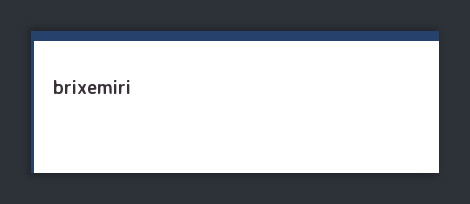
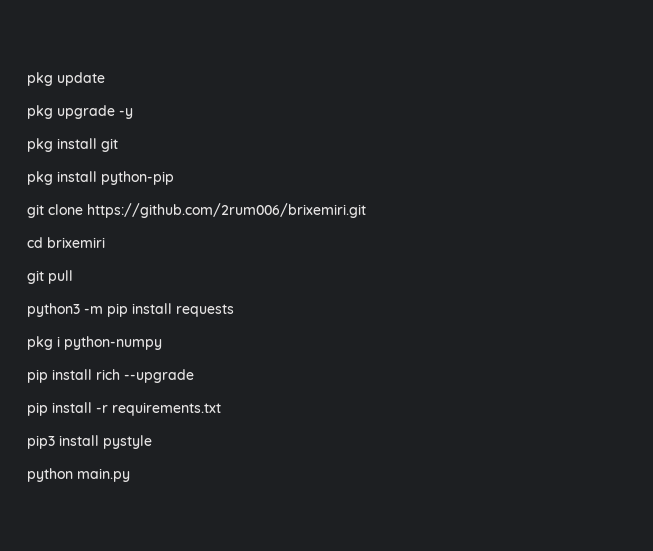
[53,80,131,94] brixemiri -> [27,72,105,86] [27,105,133,119] [27,138,118,152] [27,171,174,185] [27,203,366,218] [27,237,105,248] [27,270,73,284] [27,303,234,317] [27,336,162,350] [27,369,194,383] [27,402,221,416] [27,435,152,449] [27,468,130,482] pkg update // pkg upgrade -y // pkg install git // pkg install python-pip // git clone https://github.com/2rum006/brixemiri.git // cd brixemiri // git pull // python3 -m pip install requests // pkg i python-numpy // pip install rich --upgrade // pip install -r requirements.txt // pip3 install pystyle // python main.py

